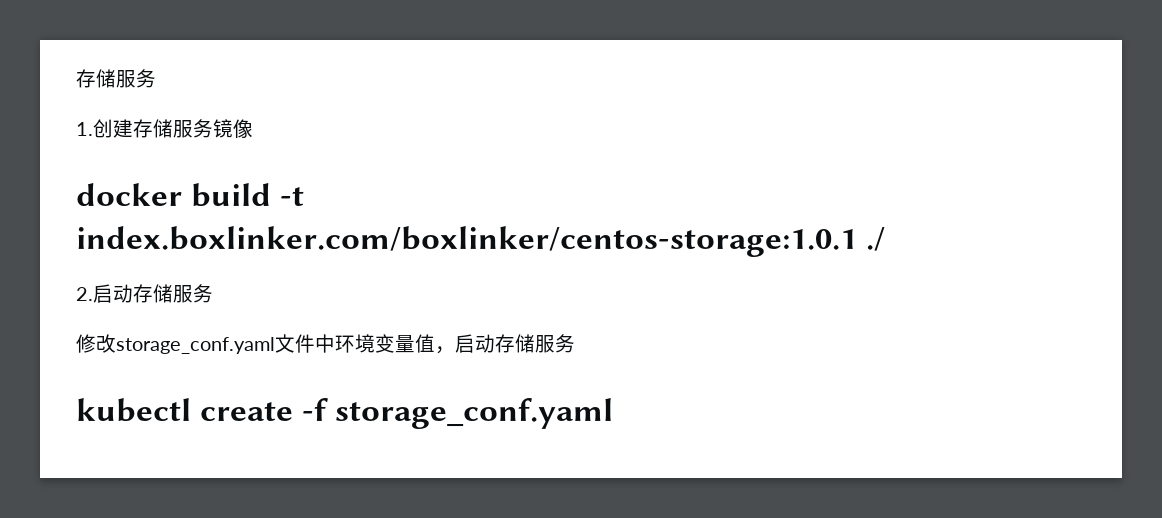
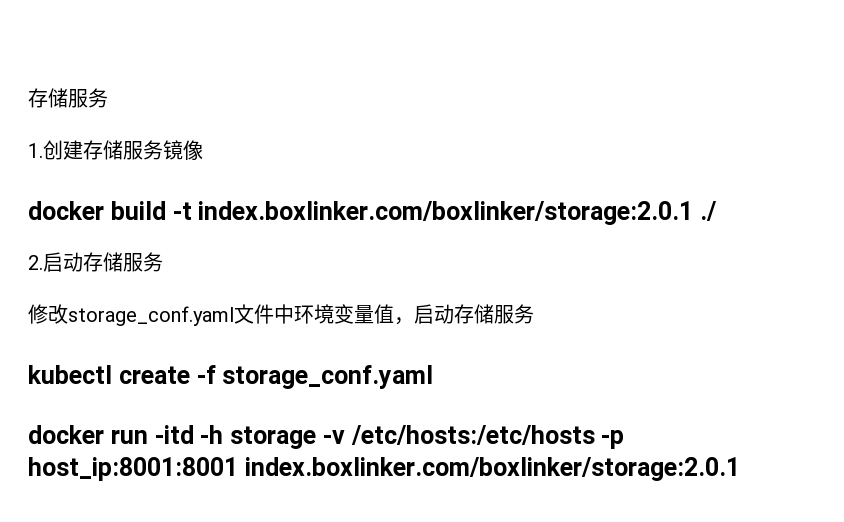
[76,226,857,257] index.boxlinker.com/boxlinker/centos-storage:1.0.1 -> [198,201,694,225] index.boxlinker.com/boxlinker/storage:2.0.1
(614, 413) none -> [28,425,625,449] [28,457,740,481] // docker run -itd -h storage -v /etc/hosts:/etc/hosts -p host_ip:8001:8001 index.boxlinker.com/boxlinker/storage:2.0.1

